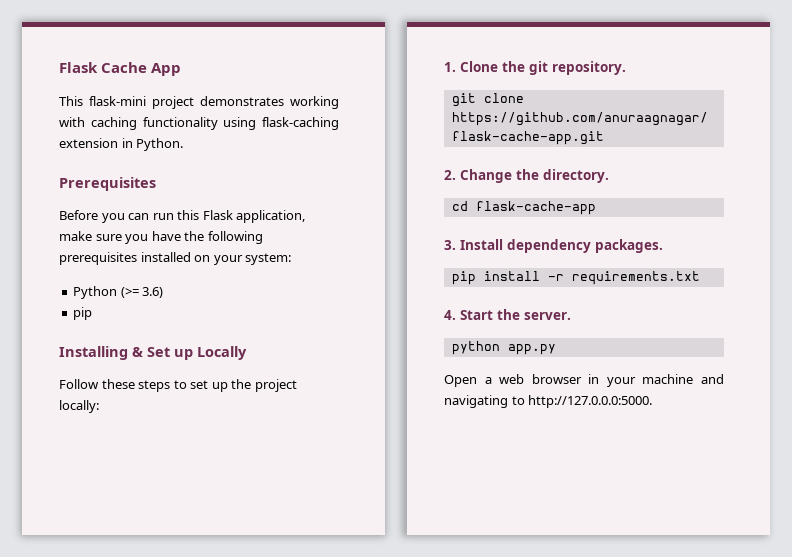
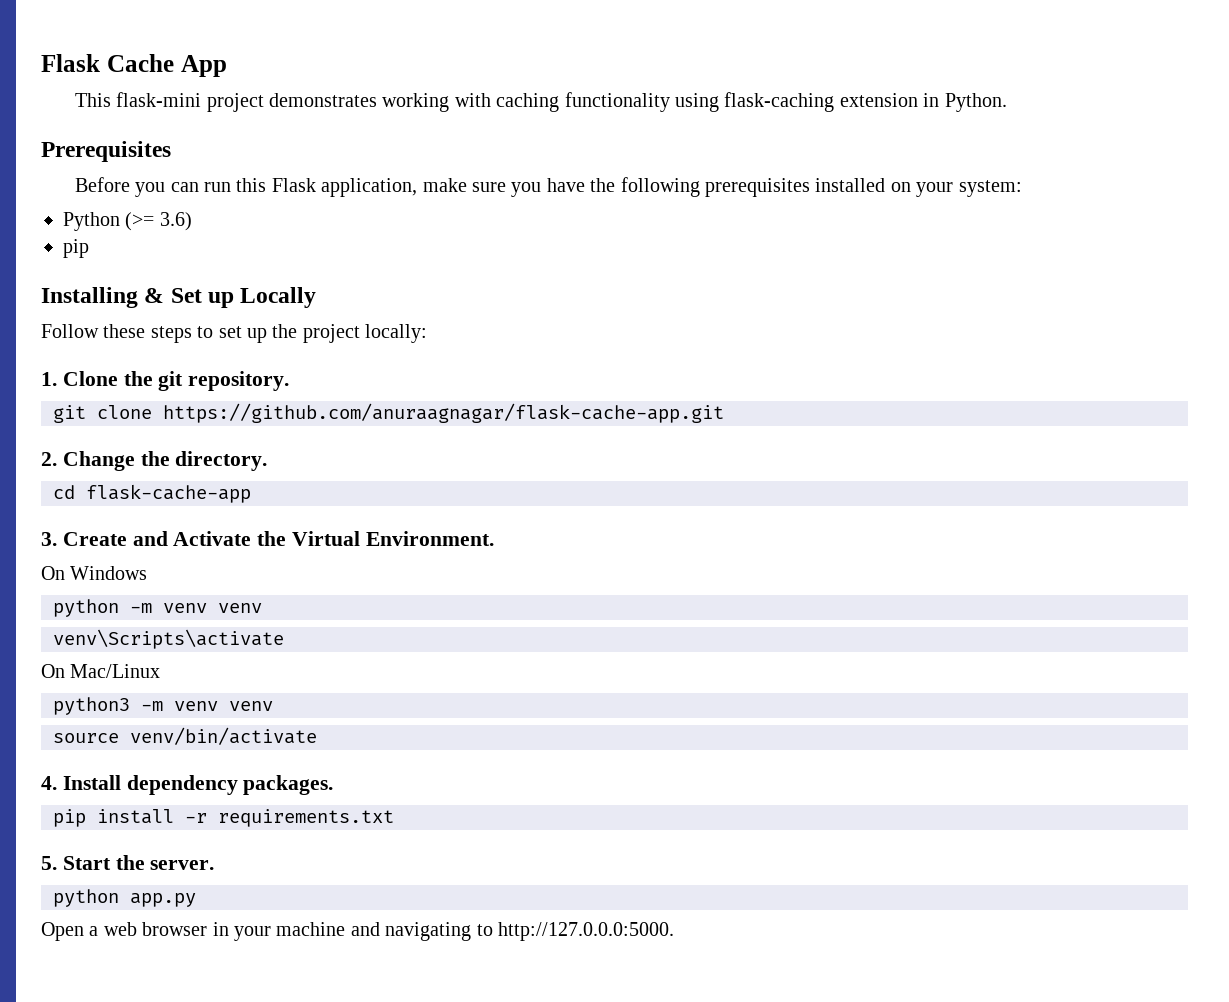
(456, 245) none -> [62,531,494,546] [41,566,148,580] [53,599,262,617] [53,629,284,649] [41,664,161,678] [53,697,273,715] [53,727,317,745] [41,776,57,790] Create and Activate the Virtual Environment. // On Windows // python -m venv venv // venv\Scripts\activate // On Mac/Linux // python3 -m venv venv // source venv/bin/activate // 4.
[444,310,456,320] 4. -> [41,856,57,870] 5.

